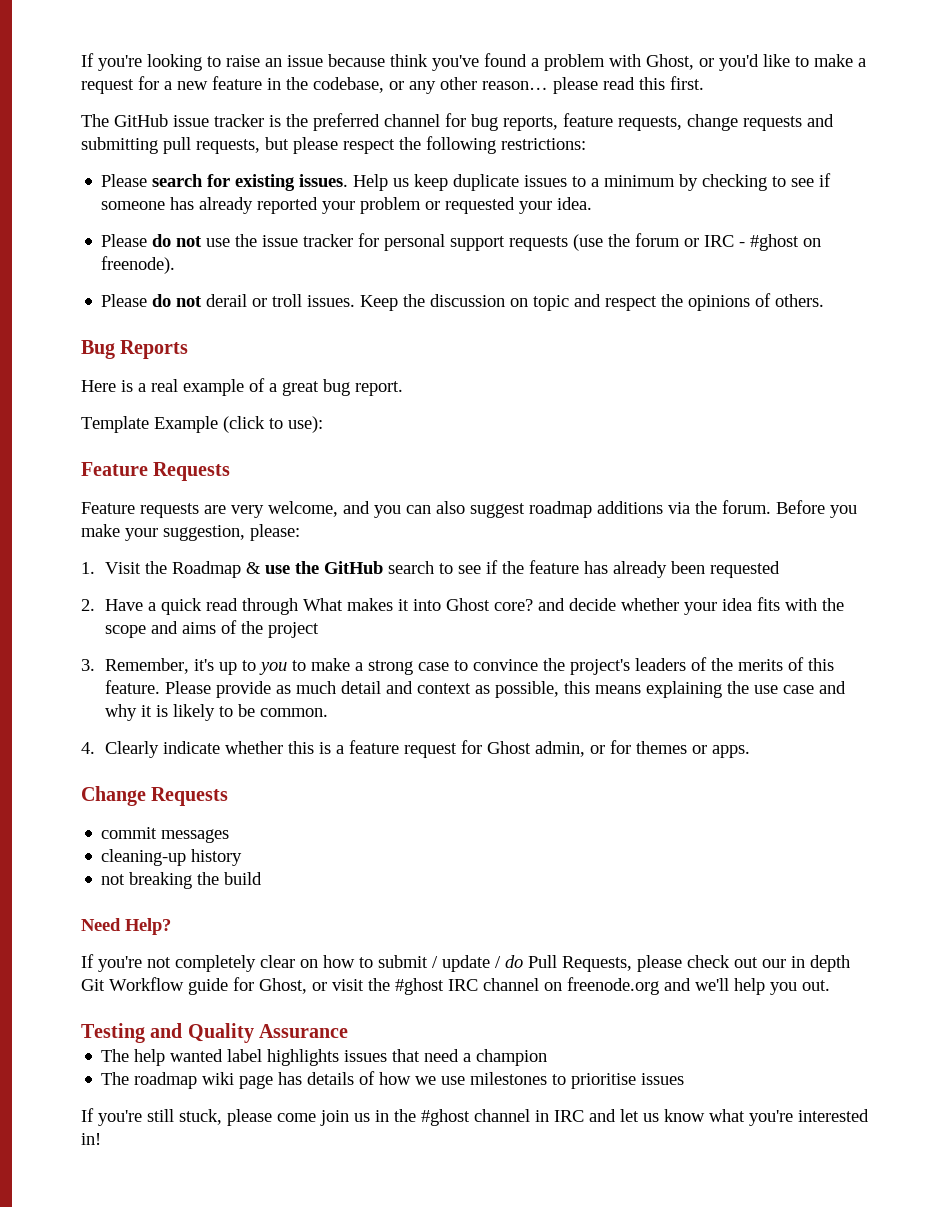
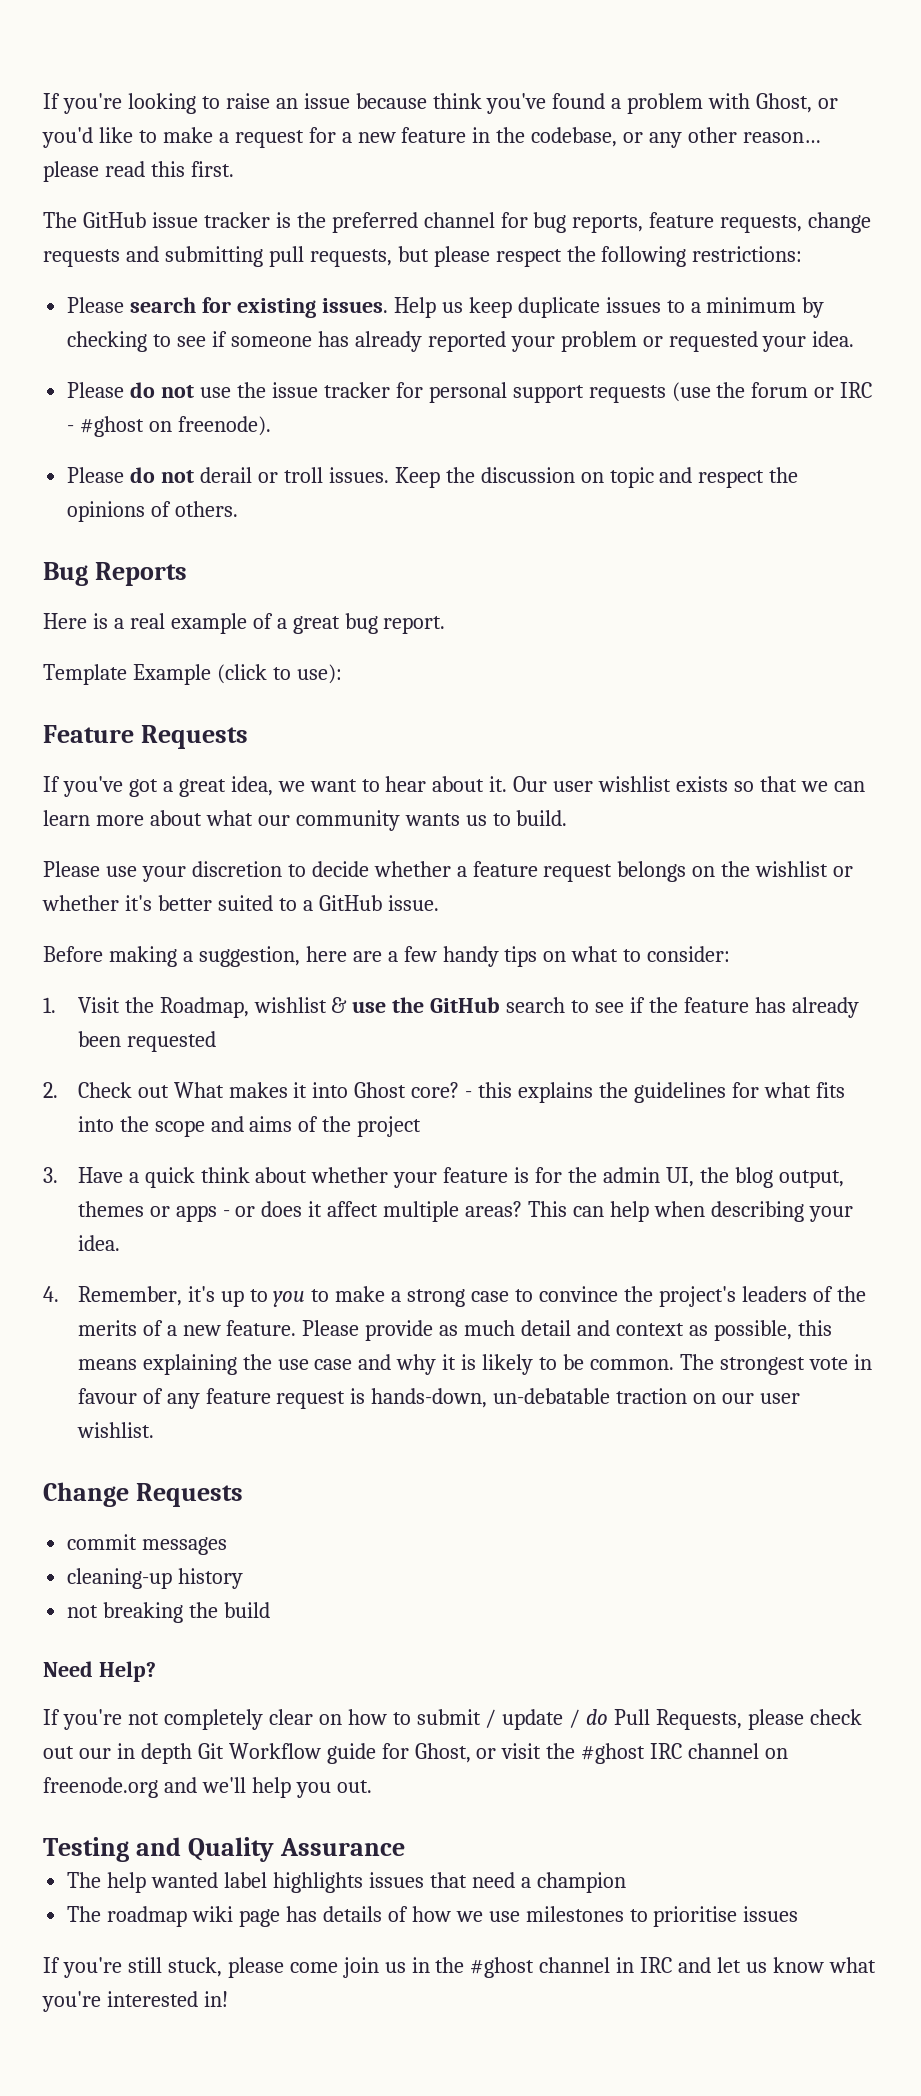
[81,500,857,518] [81,524,300,541] Feature requests are very welcome, and you can also suggest roadmap additions via the forum. Before you make your suggestion, please: -> [43,776,865,797] [43,810,568,831] [43,861,854,882] [42,895,439,911] [43,946,731,967] If you've got a great idea, we want to hear about it. Our user wishlist exists so that we can learn more about what our community wants us to build. // Please use your discretion to decide whether a feature request belongs on the wishlist or whether it's better suited to a GitHub issue. // Before making a suggestion, here are a few handy tips on what to consider:
[171,561,241,578] Roadmap -> [159,997,327,1018] Roadmap, wishlist
[104,598,298,615] Have a quick read through -> [77,1082,169,1098] Check out
[537,597,817,615] and decide whether your idea fits with -> [465,1082,845,1103] [77,1116,114,1132] - this explains the guidelines for what fits into
(95, 665) none -> [77,1167,844,1188] [77,1201,853,1222] [77,1235,120,1251] [43,1286,59,1302] Have a quick think about whether your feature is for the admin UI, the blog output, themes or apps - or does it affect multiple areas? This can help when describing your idea. // 4.
[807,658,834,671] this -> [166,1325,221,1336] a new
[81,740,750,758] // 4. Clearly indicate whether this is a feature request for Ghost admin, or for themes or apps. -> [679,1354,872,1375] [77,1388,801,1409] [76,1422,154,1438] The strongest vote in favour of any feature request is hands-down, un-debatable traction on our user wishlist.

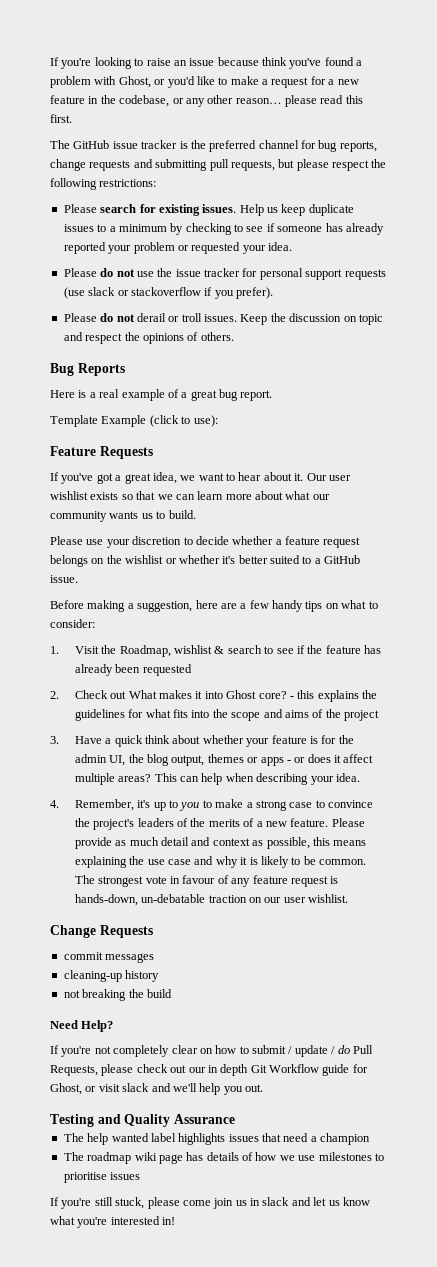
[649,212,803,233] feature requests, -> (377, 146) none
[716,382,873,398] [67,416,272,437] the forum or IRC - #ghost on freenode). -> [88,287,273,299] slack or stackoverflow if you prefer).
[352,997,501,1013] use the GitHub -> (225, 650) none
[546,1743,789,1764] [43,1777,158,1798] the #ghost IRC channel on freenode.org -> [122,1083,150,1092] slack
[435,1957,673,1978] the #ghost channel in IRC -> [262,1197,290,1206] slack

